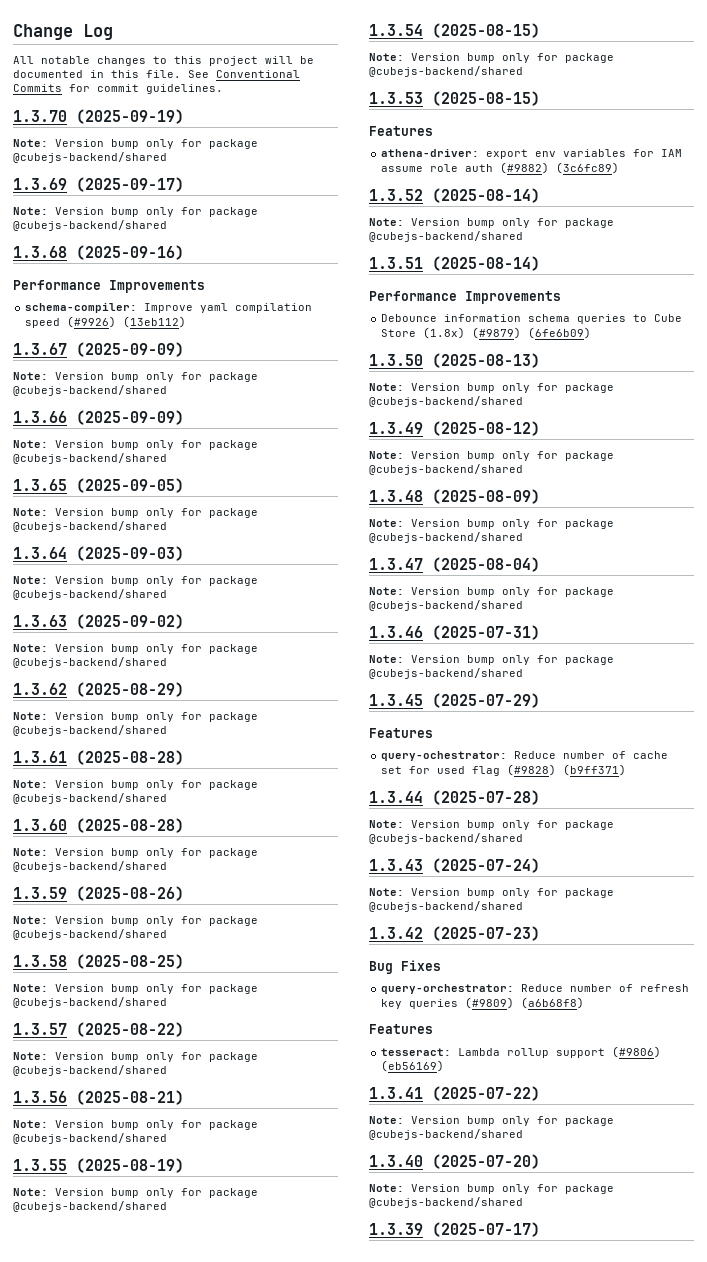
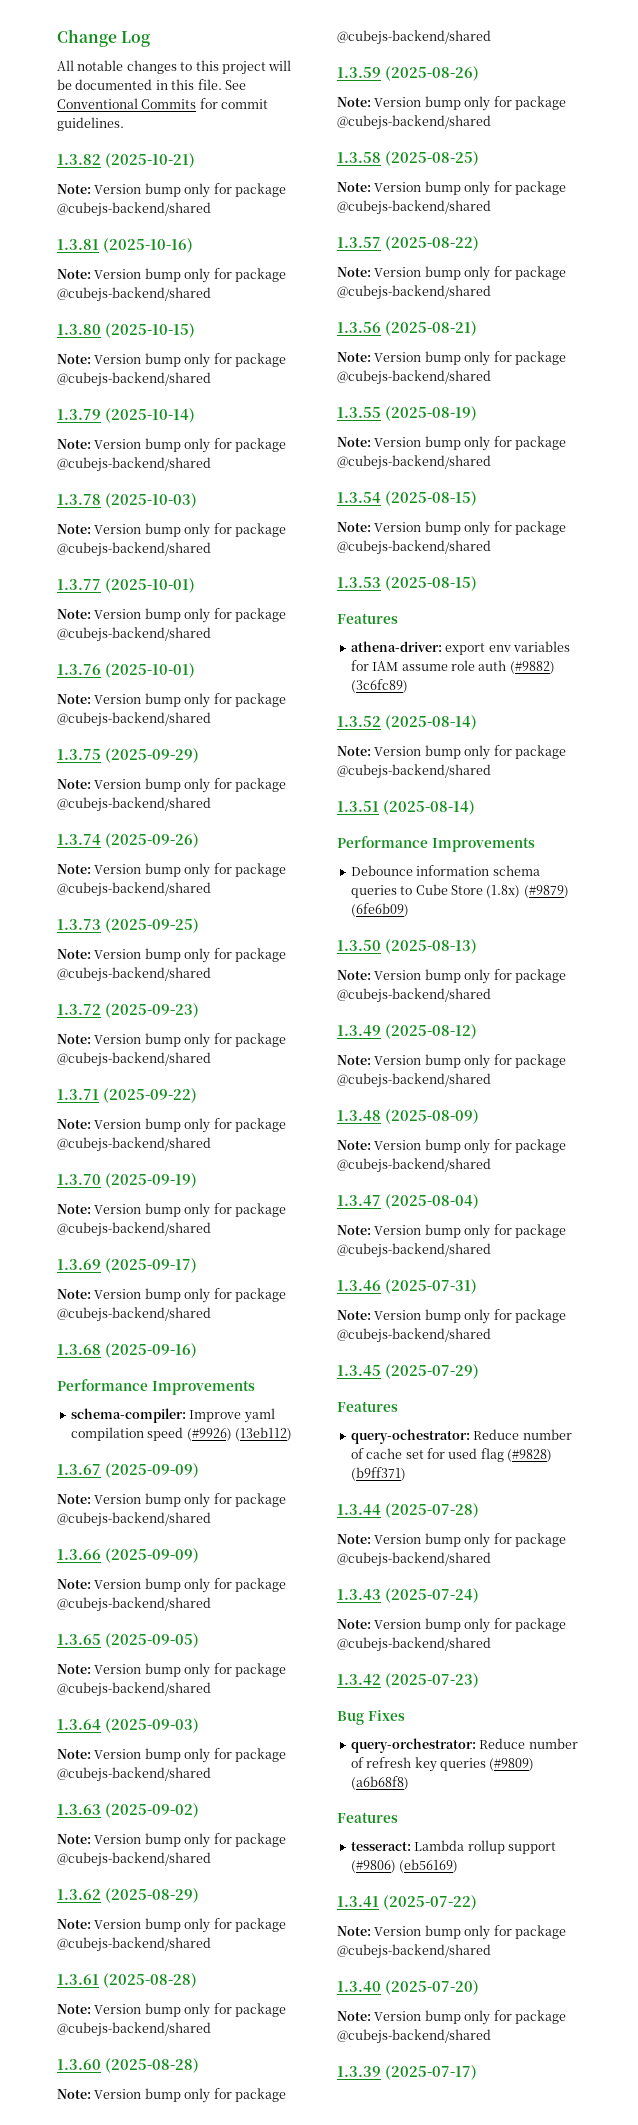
(223, 89) none -> [57,153,195,168] [57,183,286,198] [57,202,211,217] [57,238,193,253] [57,268,286,283] [57,287,211,302] [57,323,195,338] [57,353,286,368] [57,372,211,387] [57,408,195,423] [57,438,286,453] [57,457,211,472] [57,493,197,508] [57,523,286,538] [57,542,211,557] [57,578,195,593] [57,608,286,623] [57,627,211,642] [57,663,195,678] [57,693,286,708] [57,712,211,727] [57,748,199,763] [57,778,286,793] [57,797,211,812] [57,833,199,848] [57,863,286,878] [57,882,211,897] [57,918,199,933] [57,948,286,963] [57,967,211,982] [57,1003,199,1018] [57,1033,286,1048] [57,1052,211,1067] [57,1088,197,1103] [57,1118,286,1133] [57,1137,211,1152] // 1.3.82 (2025-10-21) // Note: Version bump only for package @cubejs-backend/shared // 1.3.81 (2025-10-16) // Note: Version bump only for package @cubejs-backend/shared // 1.3.80 (2025-10-15) // Note: Version bump only for package @cubejs-backend/shared // 1.3.79 (2025-10-14) // Note: Version bump only for package @cubejs-backend/shared // 1.3.78 (2025-10-03) // Note: Version bump only for package @cubejs-backend/shared // 1.3.77 (2025-10-01) // Note: Version bump only for package @cubejs-backend/shared // 1.3.76 (2025-10-01) // Note: Version bump only for package @cubejs-backend/shared // 1.3.75 (2025-09-29) // Note: Version bump only for package @cubejs-backend/shared // 1.3.74 (2025-09-26) // Note: Version bump only for package @cubejs-backend/shared // 1.3.73 (2025-09-25) // Note: Version bump only for package @cubejs-backend/shared // 1.3.72 (2025-09-23) // Note: Version bump only for package @cubejs-backend/shared // 1.3.71 (2025-09-22) // Note: Version bump only for package @cubejs-backend/shared

